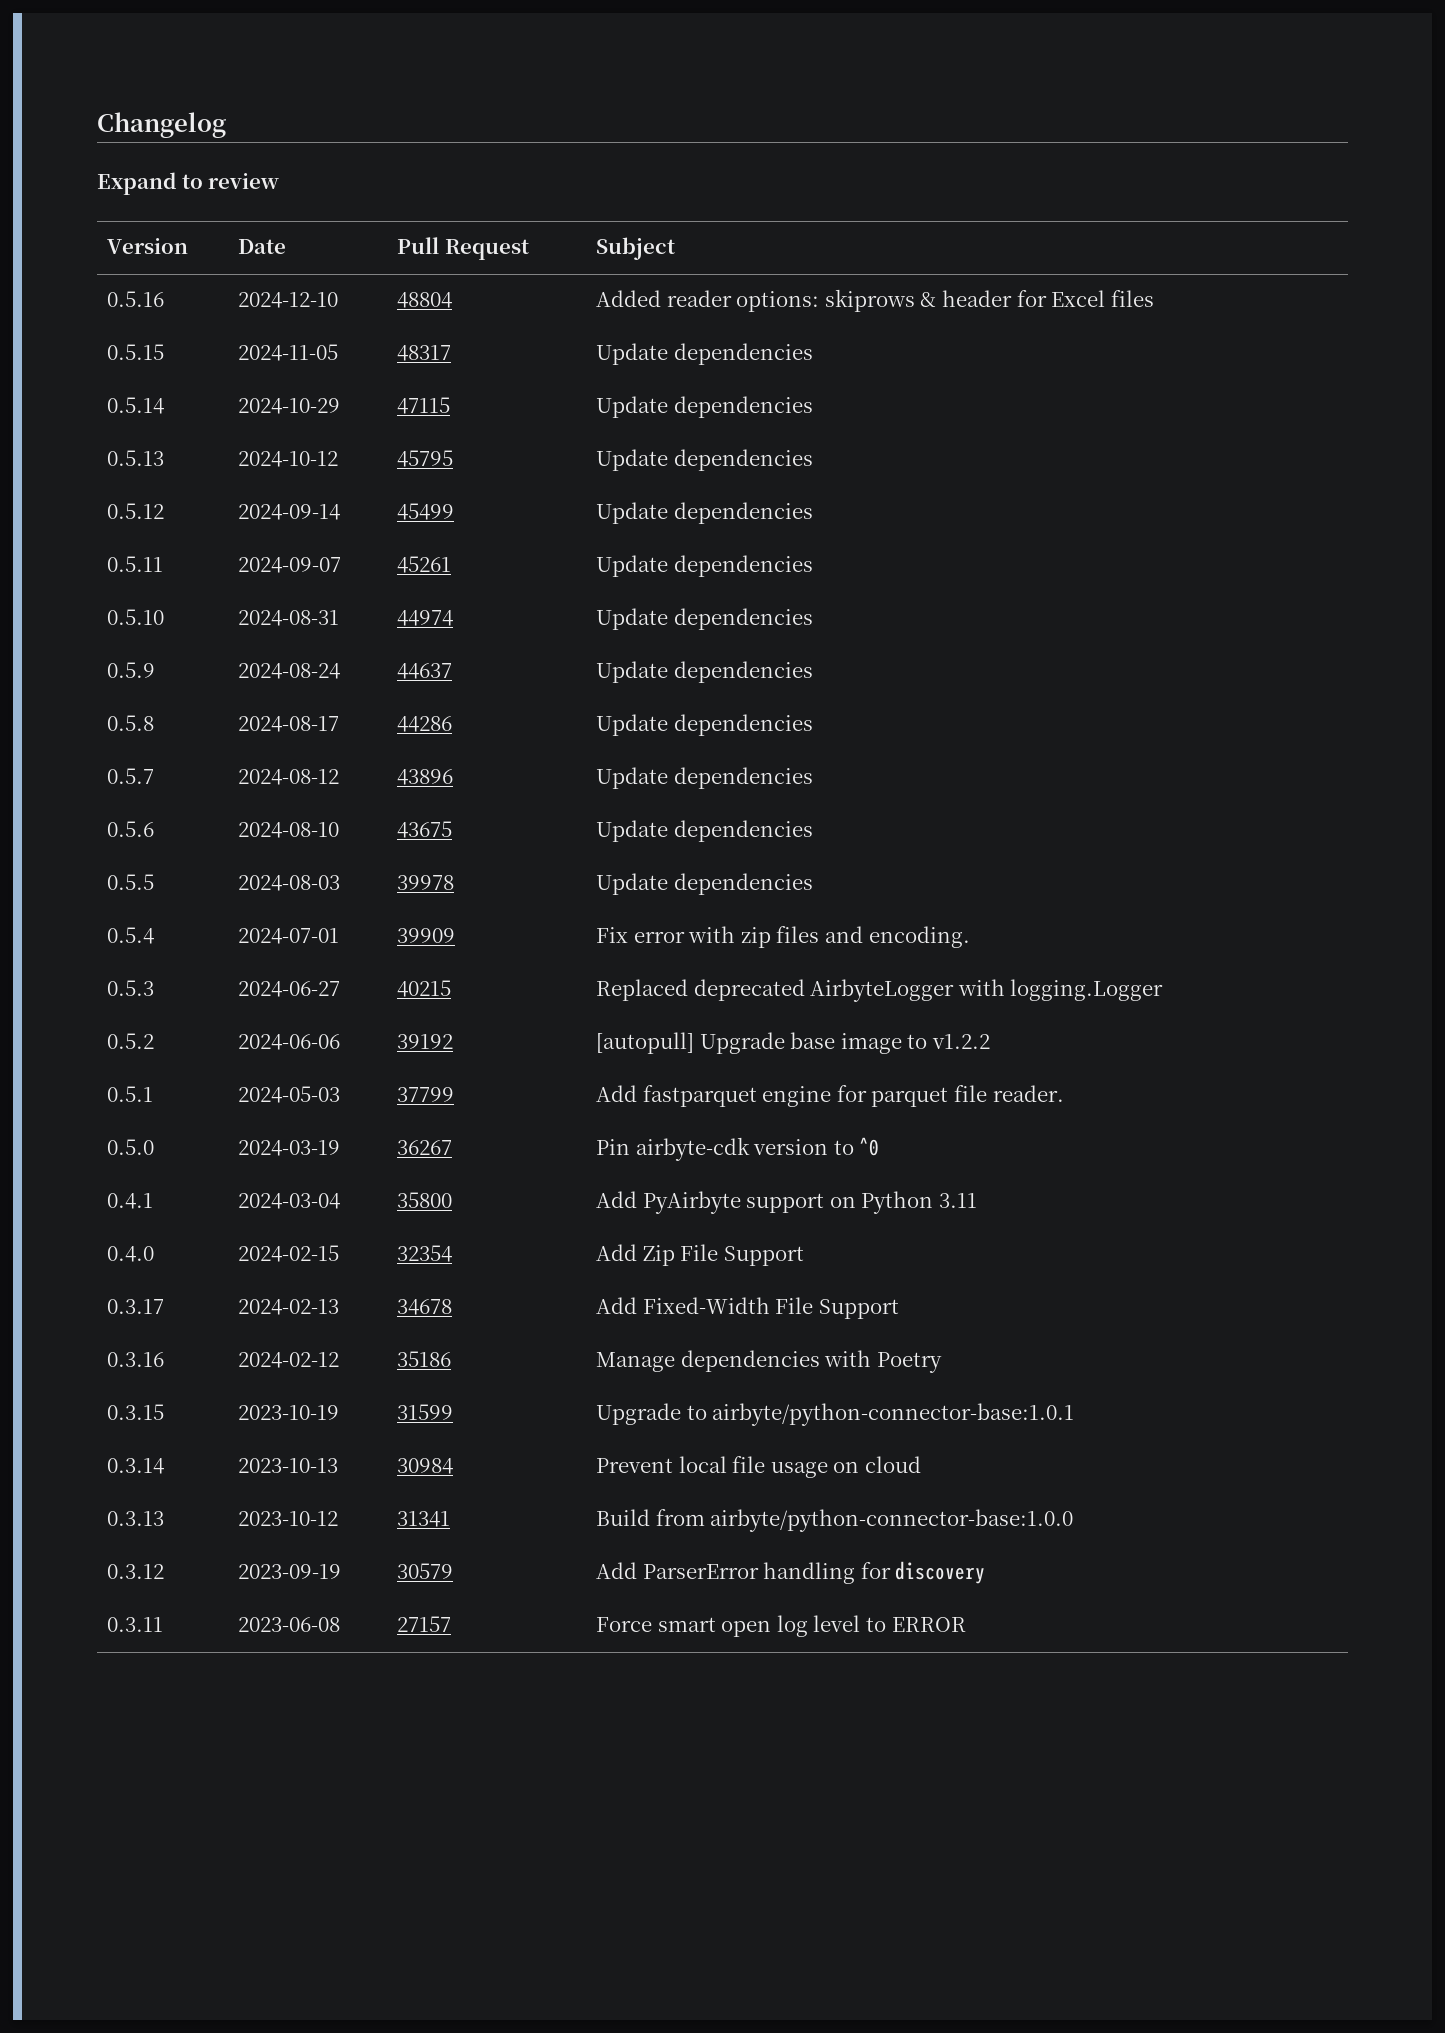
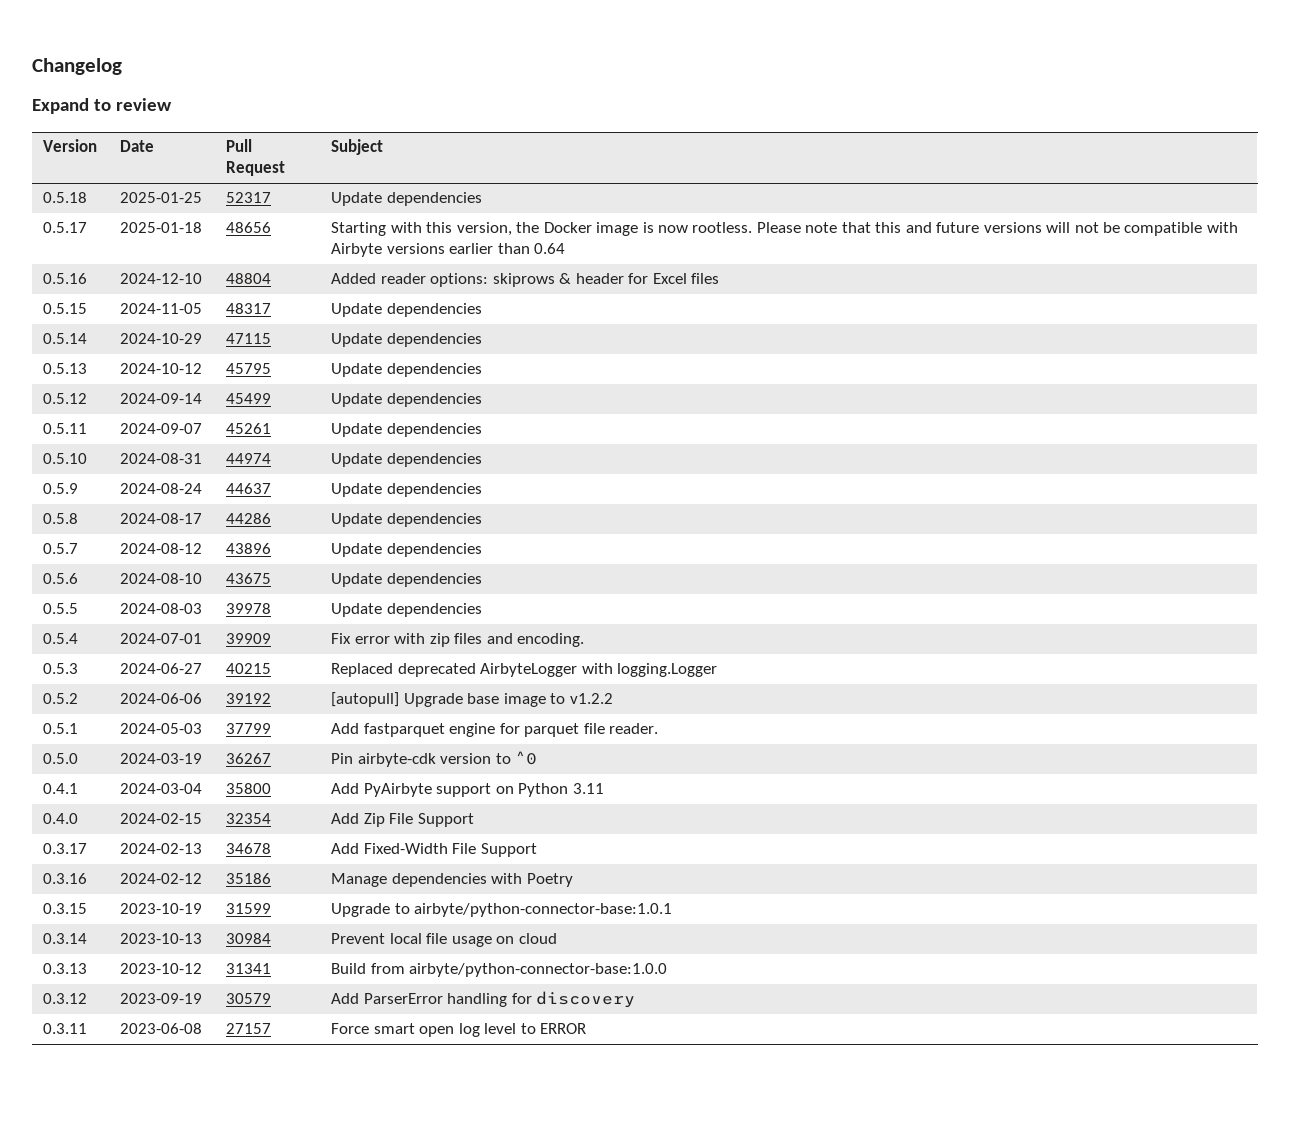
(676, 248) none -> [43,192,88,203] [120,192,203,203] [226,192,272,203] [331,192,482,206] [43,222,88,233] [120,222,203,233] [226,222,272,233] [331,222,1238,236] [331,243,566,257] // 0.5.18 | 2025-01-25 | 52317 | Update dependencies // 0.5.17 | 2025-01-18 | 48656 | Starting with this version, the Docker image is now rootless. Please note that this and future versions will not be compatible with Airbyte versions earlier than 0.64

